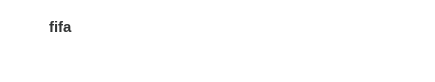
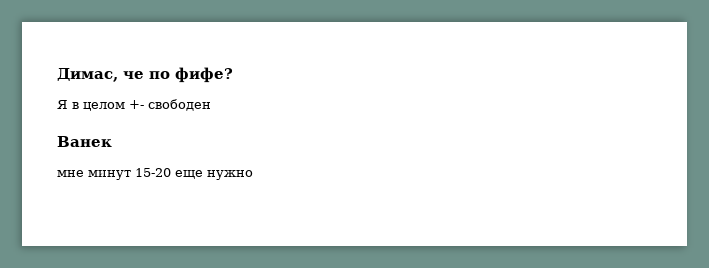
[49,21,72,32] fifa -> [57,67,233,83] [57,99,211,111] [57,136,112,147] [57,168,253,180] Димас, че по фифе? // Я в целом +- свободен // Ванек // мне минут 15-20 еще нужно

